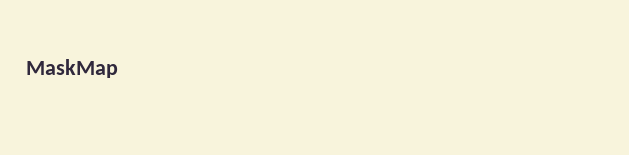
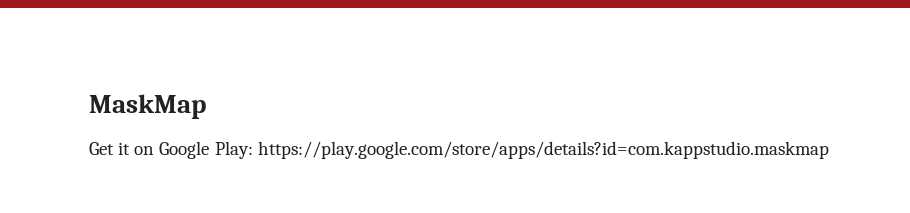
(118, 68) none -> [89,141,829,159] // Get it on Google Play: https://play.google.com/store/apps/details?id=com.kappstudio.maskmap

